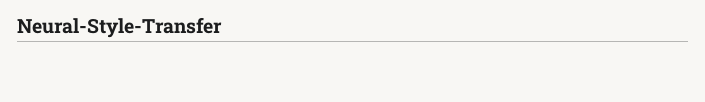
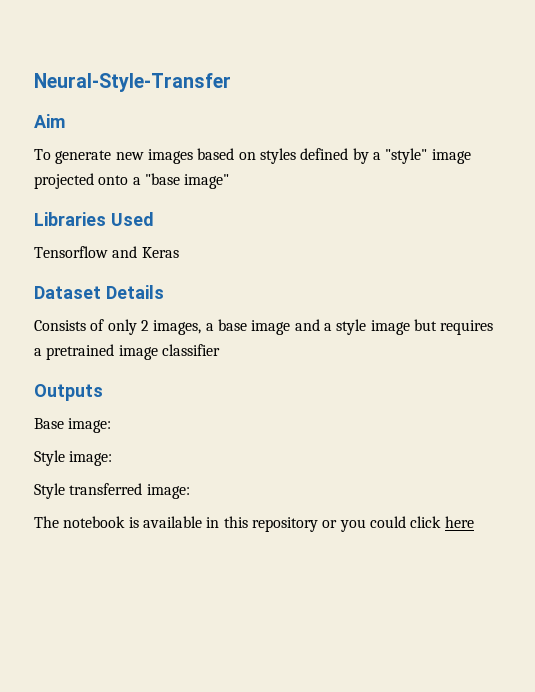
(222, 27) none -> [34,114,65,128] [34,148,471,164] [34,173,230,189] [34,212,154,226] [34,246,179,258] [34,285,164,299] [34,319,494,335] [34,344,220,360] [34,384,103,401] [34,418,112,433] [34,450,113,466] [34,483,190,499] [34,516,474,532] // Aim // To generate new images based on styles defined by a "style" image projected onto a "base image" // Libraries Used // Tensorflow and Keras // Dataset Details // Consists of only 2 images, a base image and a style image but requires a pretrained image classifier // Outputs // Base image: // Style image: // Style transferred image: // The notebook is available in this repository or you could click here

